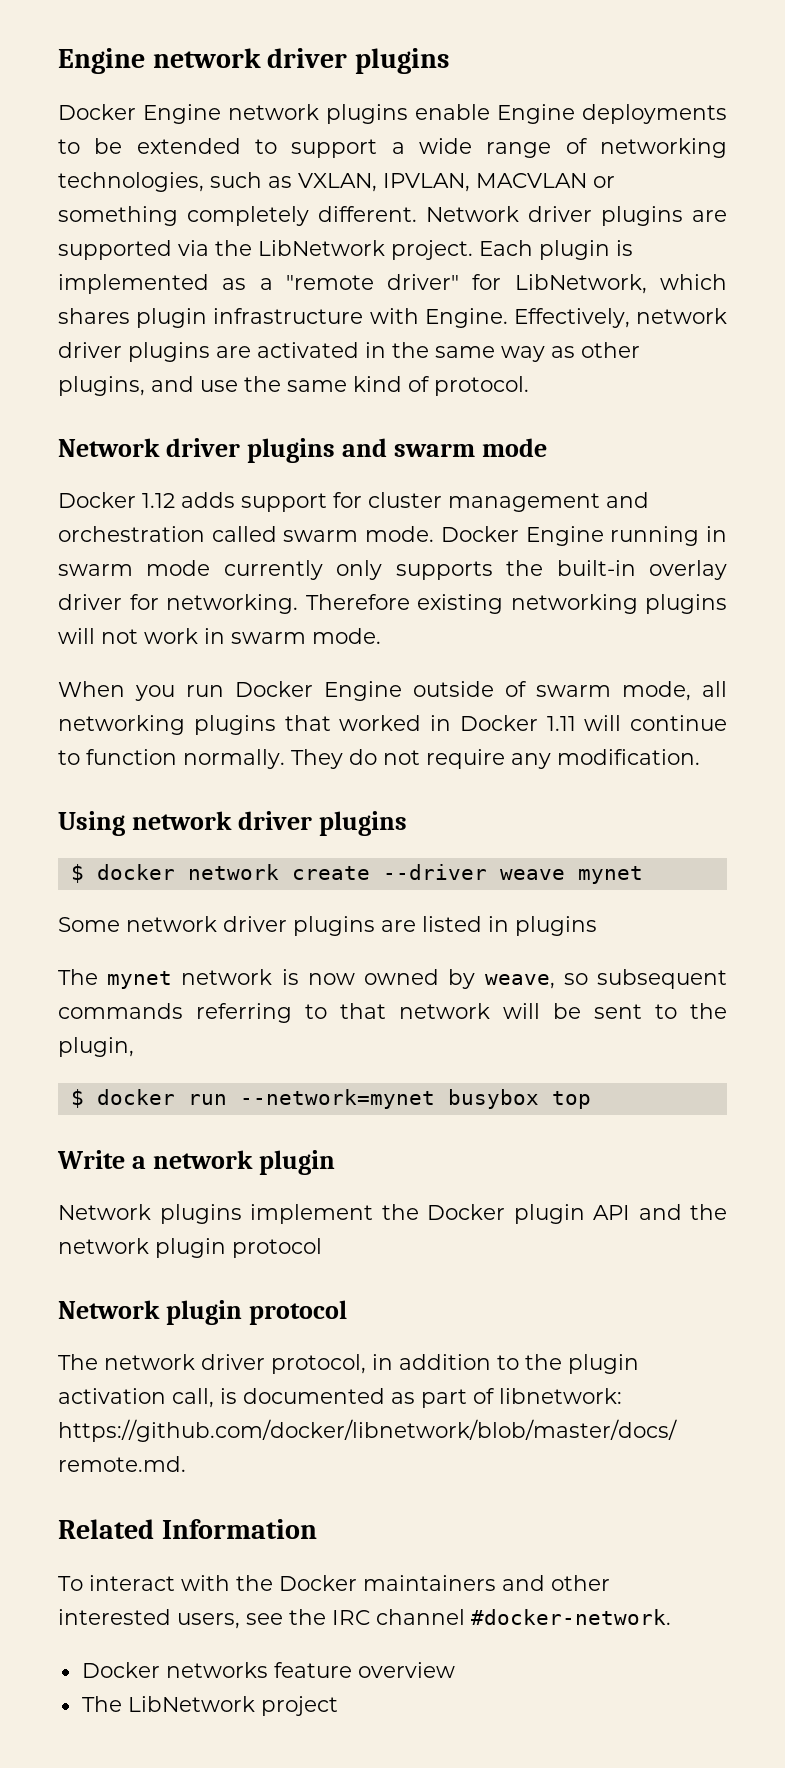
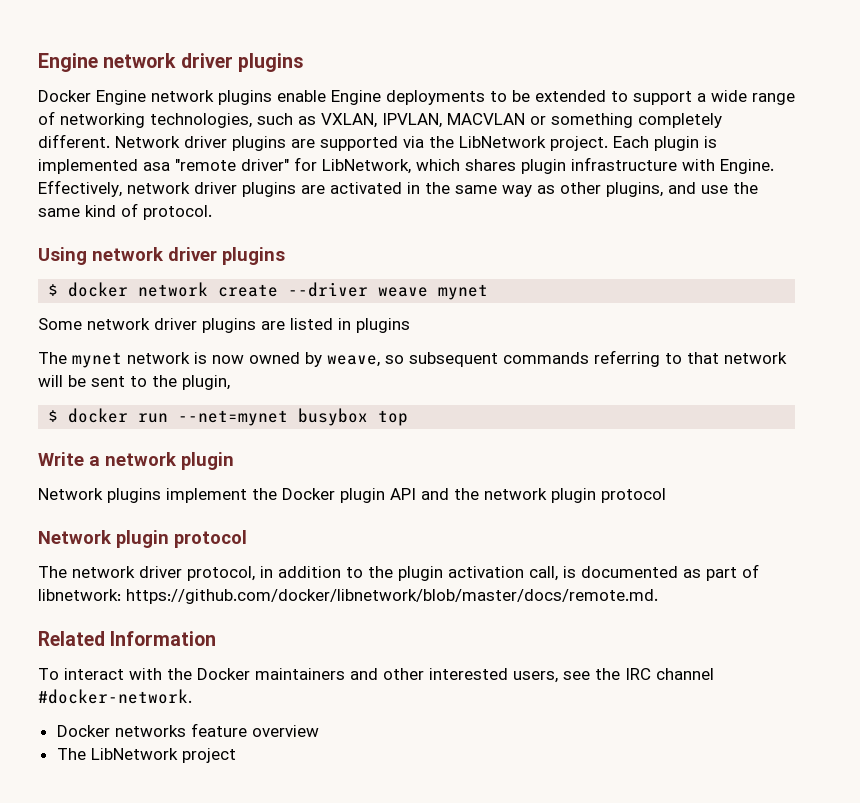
[222,278,273,290] as a -> [143,162,170,171] asa
[58,438,548,463] [58,492,649,512] [58,526,727,546] [58,560,728,580] [58,594,727,614] [58,628,381,644] [58,681,727,701] [58,715,727,735] [58,749,700,769] // Network driver plugins and swarm mode // Docker 1.12 adds support for cluster management and orchestration called swarm mode. Docker Engine running in swarm mode currently only supports the built-in overlay driver for networking. Therefore existing networking plugins will not work in swarm mode. // When you run Docker Engine outside of swarm mode, all networking plugins that worked in Docker 1.11 will continue to function normally. They do not require any modification. -> (212, 212) none
[239,1089,435,1109] --network=mynet -> [178,410,289,426] --net=mynet

